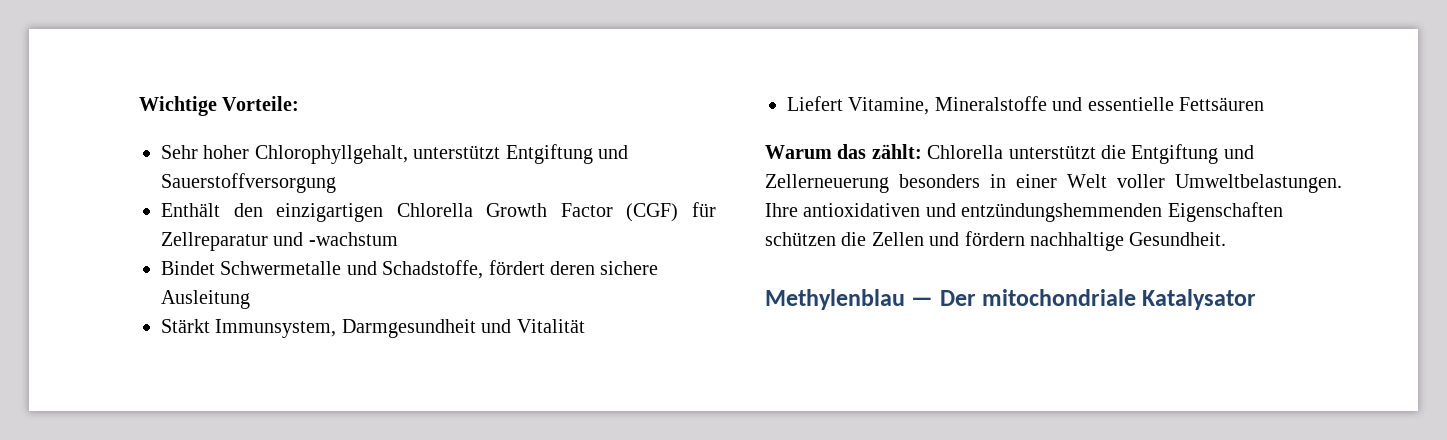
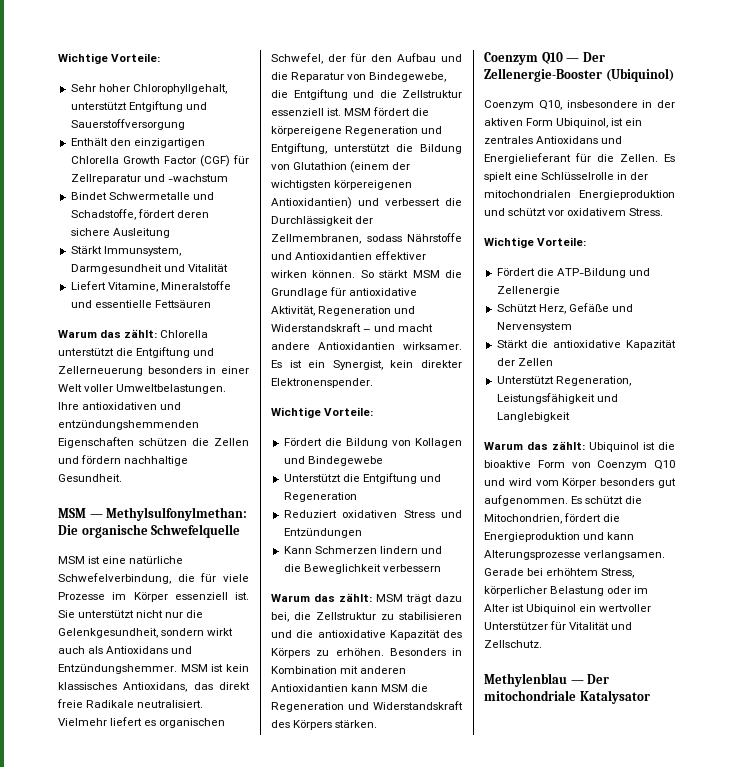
(1227, 239) none -> [58,507,248,521] [58,524,241,538] [58,556,184,564] [58,573,249,584] [58,592,249,602] [58,610,204,618] [58,628,234,638] [58,646,193,654] [58,664,249,674] [58,682,250,692] [57,699,204,708] [58,717,226,728] [271,53,462,64] [271,72,447,82] [271,89,462,100] [271,107,430,116] [271,126,443,136] [271,143,462,154] [271,161,411,173] [271,180,413,190] [271,197,462,209] [271,216,374,226] [271,233,462,244] [271,251,427,260] [271,270,462,278] [271,287,418,298] [271,306,416,316] [271,323,434,332] [271,342,462,350] [271,360,462,370] [271,378,373,388] [271,407,374,418] [283,438,462,448] [283,456,383,466] [283,473,441,484] [283,492,357,502] [283,510,462,518] [283,528,362,538] [283,546,442,554] [283,564,441,574] [271,593,462,604] [271,612,462,622] [271,630,462,640] [271,648,462,658] [271,666,407,674] [271,684,429,692] [271,701,463,712] [271,720,378,730] [484,52,605,65] [484,68,674,82] [484,100,675,110] [484,118,643,128] [484,136,623,144] [484,153,675,164] [484,172,649,182] [484,190,675,200] [484,208,664,216] [484,237,587,248] [496,268,650,278] [496,286,560,296] [496,303,633,314] [496,322,572,332] [496,340,676,350] [496,358,553,366] [496,376,631,386] [496,393,618,404] [496,412,570,422] [484,441,675,452] [484,460,675,470] [484,478,676,488] [484,495,643,506] [484,513,621,524] [484,532,635,542] [484,550,666,560] [484,568,635,578] [484,586,649,596] [484,604,652,614] [484,621,633,630] [484,640,542,648] // MSM — Methylsulfonylmethan: Die organische Schwefelquelle // MSM ist eine natürliche Schwefelverbindung, die für viele Prozesse im Körper essenziell ist. Sie unterstützt nicht nur die Gelenkgesundheit, sondern wirkt auch als Antioxidans und Entzündungshemmer. MSM ist kein klassisches Antioxidans, das direkt freie Radikale neutralisiert. Vielmehr liefert es organischen Schwefel, der für den Aufbau und die Reparatur von Bindegewebe, die Entgiftung und die Zellstruktur essenziell ist. MSM fördert die körpereigene Regeneration und Entgiftung, unterstützt die Bildung von Glutathion (einem der wichtigsten körpereigenen Antioxidantien) und verbessert die Durchlässigkeit der Zellmembranen, sodass Nährstoffe und Antioxidantien effektiver wirken können. So stärkt MSM die Grundlage für antioxidative Aktivität, Regeneration und Widerstandskraft – und macht andere Antioxidantien wirksamer. Es ist ein Synergist, kein direkter Elektronenspender. // Wichtige Vorteile: // Fördert die Bildung von Kollagen und Bindegewebe // Unterstützt die Entgiftung und Regeneration // Reduziert oxidativen Stress und Entzündungen // Kann Schmerzen lindern und die Beweglichkeit verbessern // Warum das zählt: MSM trägt dazu bei, die Zellstruktur zu stabilisieren und die antioxidative Kapazität des Körpers zu erhöhen. Besonders in Kombination mit anderen Antioxidantien kann MSM die Regeneration und Widerstandskraft des Körpers stärken. // Coenzym Q10 — Der Zellenergie-Booster (Ubiquinol) // Coenzym Q10, insbesondere in der aktiven Form Ubiquinol, ist ein zentrales Antioxidans und Energielieferant für die Zellen. Es spielt eine Schlüsselrolle in der mitochondrialen Energieproduktion und schützt vor oxidativem Stress. // Wichtige Vorteile: // Fördert die ATP-Bildung und Zellenergie // Schützt Herz, Gefäße und Nervensystem // Stärkt die antioxidative Kapazität der Zellen // Unterstützt Regeneration, Leistungsfähigkeit und Langlebigkeit // Warum das zählt: Ubiquinol ist die bioaktive Form von Coenzym Q10 und wird vom Körper besonders gut aufgenommen. Es schützt die Mitochondrien, fördert die Energieproduktion und kann Alterungsprozesse verlangsamen. Gerade bei erhöhtem Stress, körperlicher Belastung oder im Alter ist Ubiquinol ein wertvoller Unterstützer für Vitalität und Zellschutz.

